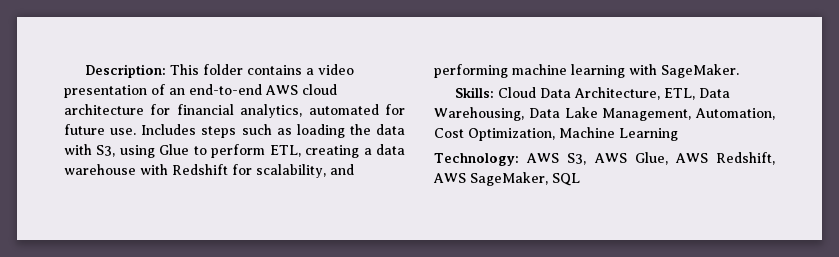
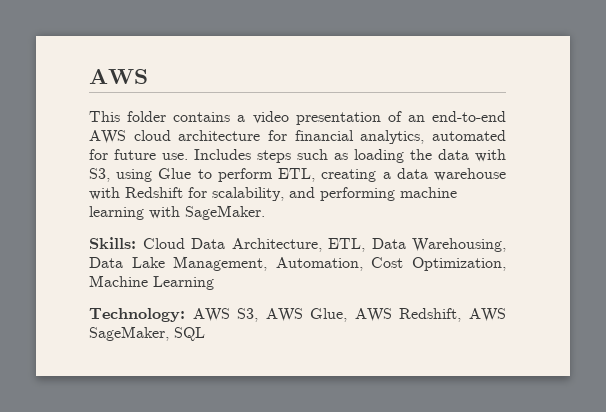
[84,64,166,78] Description: -> [89,69,148,84] AWS //

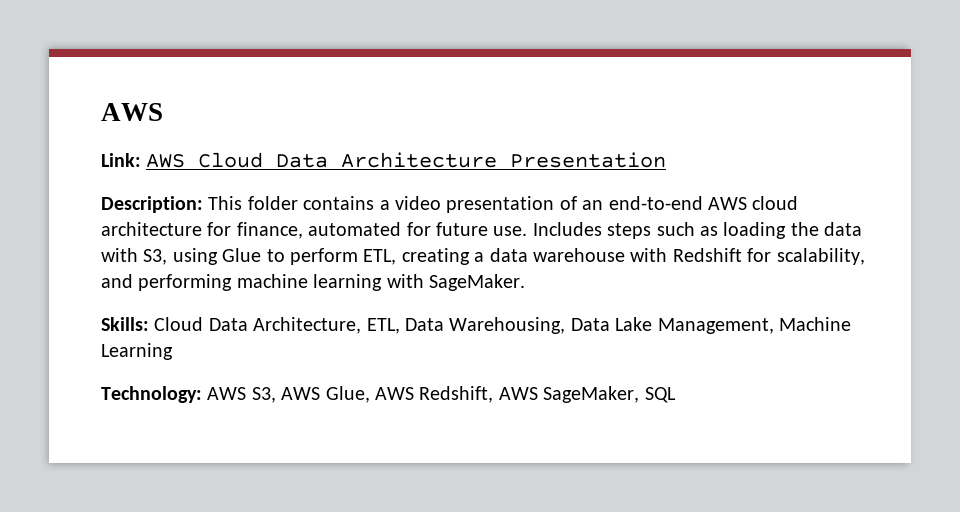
(148, 76) none -> [101,152,667,168] [101,196,203,213] Link: AWS Cloud Data Architecture Presentation // Description:
[294,130,425,144] financial analytics, -> [236,222,303,239] finance,
[275,257,506,271] Automation, Cost Optimization, -> (774, 326) none

